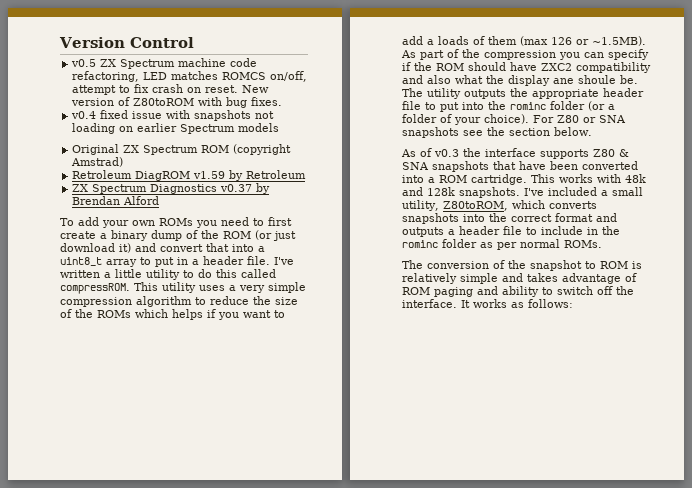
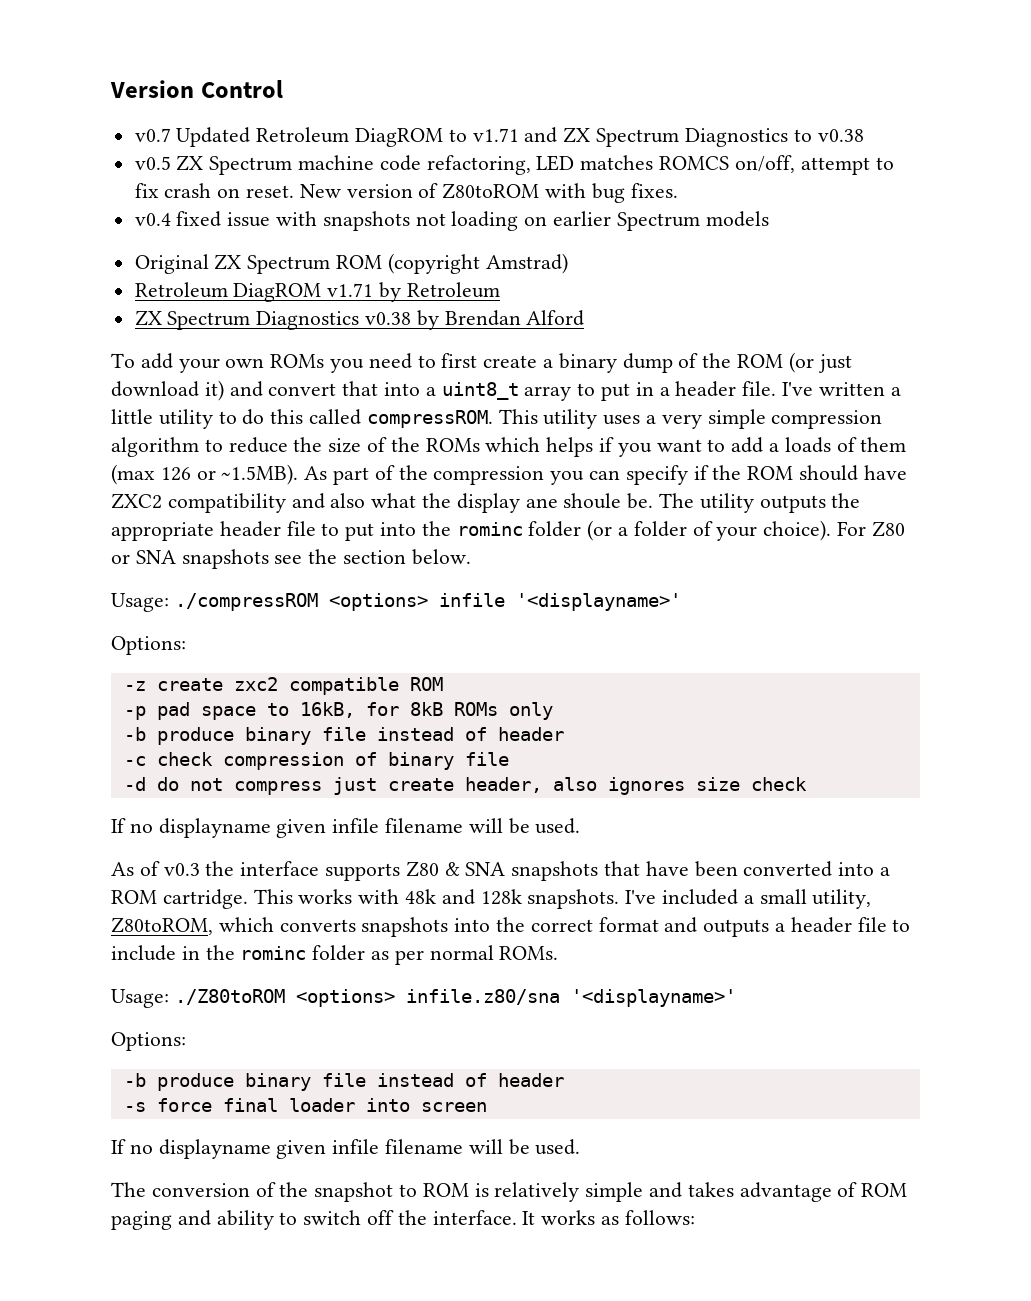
(194, 42) none -> [134,127,864,147] // v0.7 Updated Retroleum DiagROM to v1.71 and ZX Spectrum Diagnostics to v0.38
[193,171,226,179] v1.59 -> [327,283,374,297] v1.71
[220,184,253,192] v0.37 -> [365,312,412,325] v0.38
(592, 131) none -> [111,593,681,612] [111,636,186,655] [123,677,443,695] [123,702,553,720] [123,727,564,745] [123,752,509,770] [123,777,807,795] [111,818,581,838] // Usage: ./compressROM <options> infile '<displayname>' // Options: // -z create zxc2 compatible ROM // -p pad space to 16kB, for 8kB ROMs only // -b produce binary file instead of header // -c check compression of binary file // -d do not compress just create header, also ignores size check // If no displayname given infile filename will be used.
(602, 244) none -> [111,989,736,1008] [111,1032,186,1051] [123,1073,564,1091] [123,1098,487,1112] [111,1139,581,1159] // Usage: ./Z80toROM <options> infile.z80/sna '<displayname>' // Options: // -b produce binary file instead of header // -s force final loader into screen // If no displayname given infile filename will be used.

